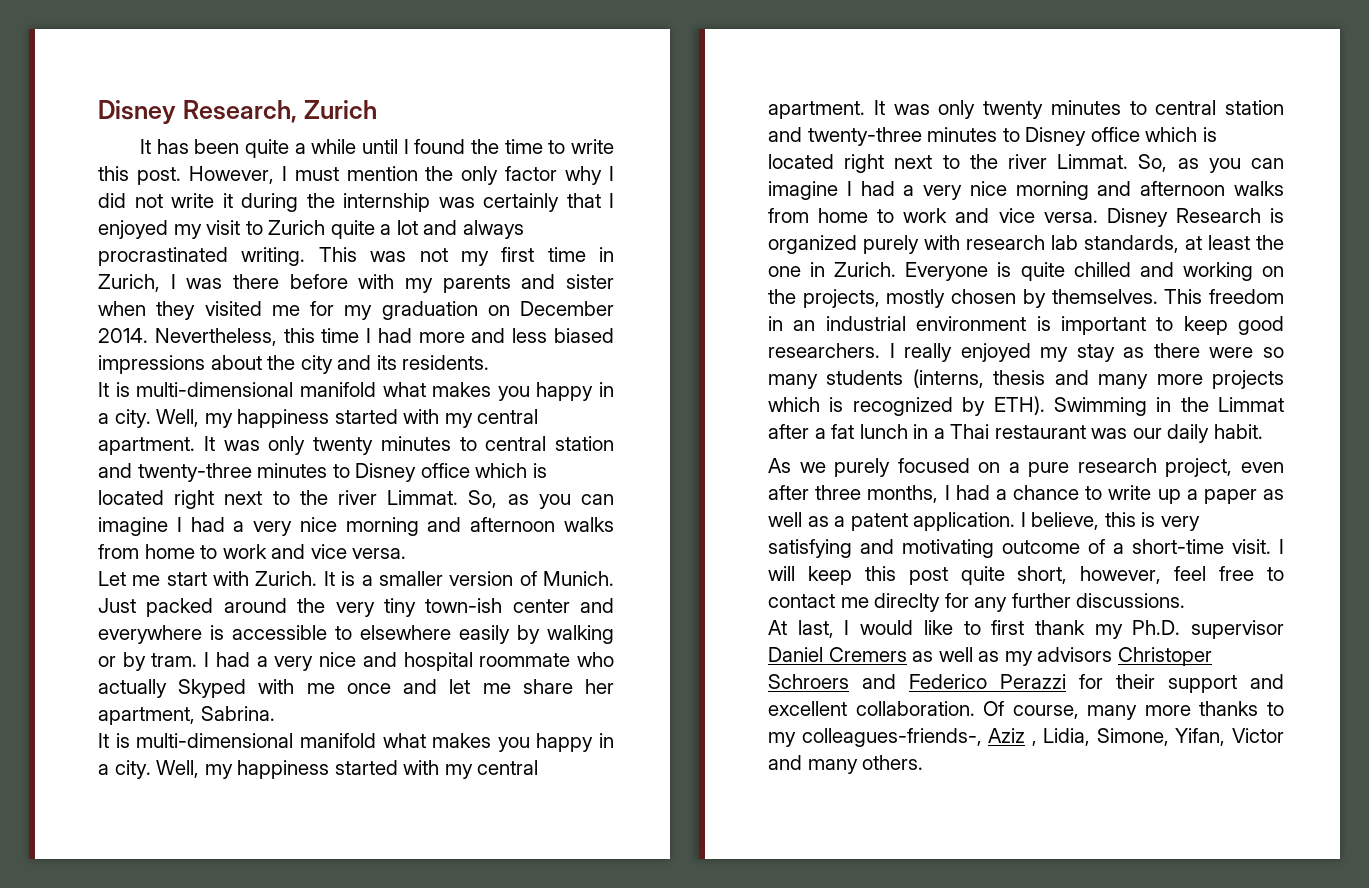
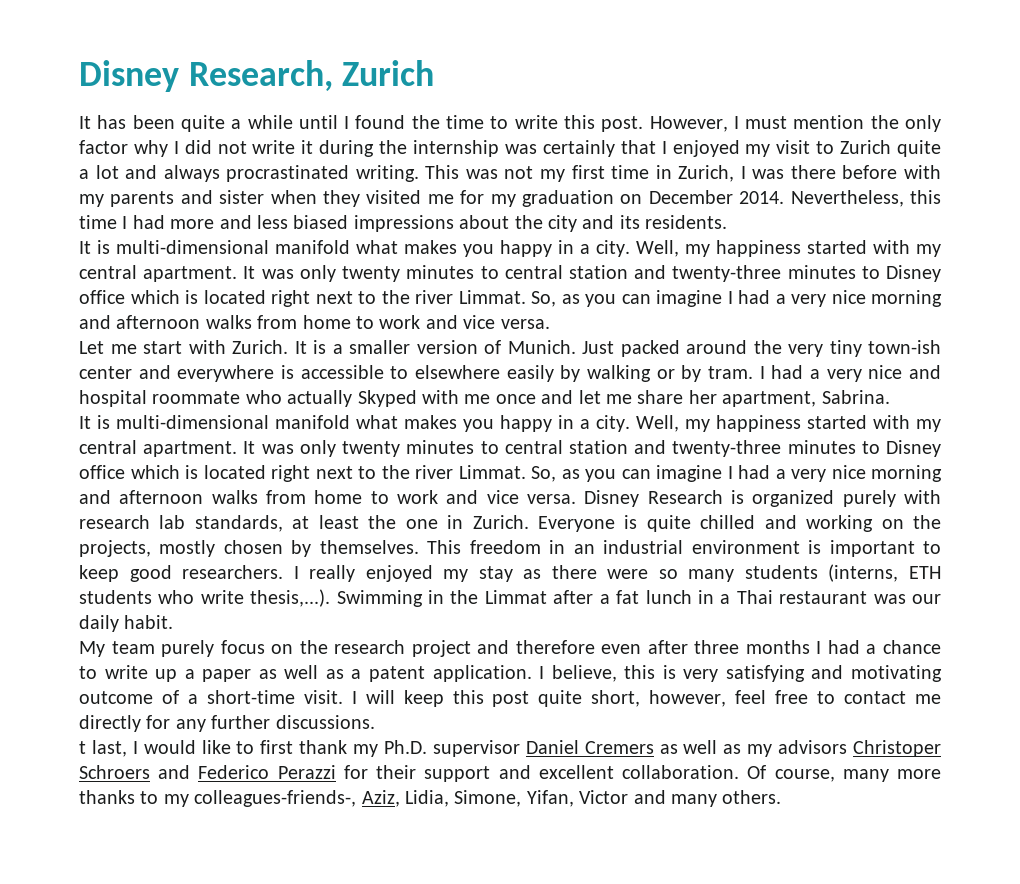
[993,370,1284,389] [768,396,1045,416] thesis and many more projects which is recognized by ETH). -> [909,566,941,579] [79,589,331,607] ETH students who write thesis,...).
[768,458,1233,477] As we purely focused on a pure research project, -> [79,640,595,657] My team purely focus on the research project and therefore
[867,485,939,503] months, -> [745,640,810,654] months
[874,593,941,612] direclty -> [79,715,141,732] directly
[768,620,787,635] At -> [79,741,86,754] t
[988,728,1037,746] Aziz , -> [361,790,400,807] Aziz,

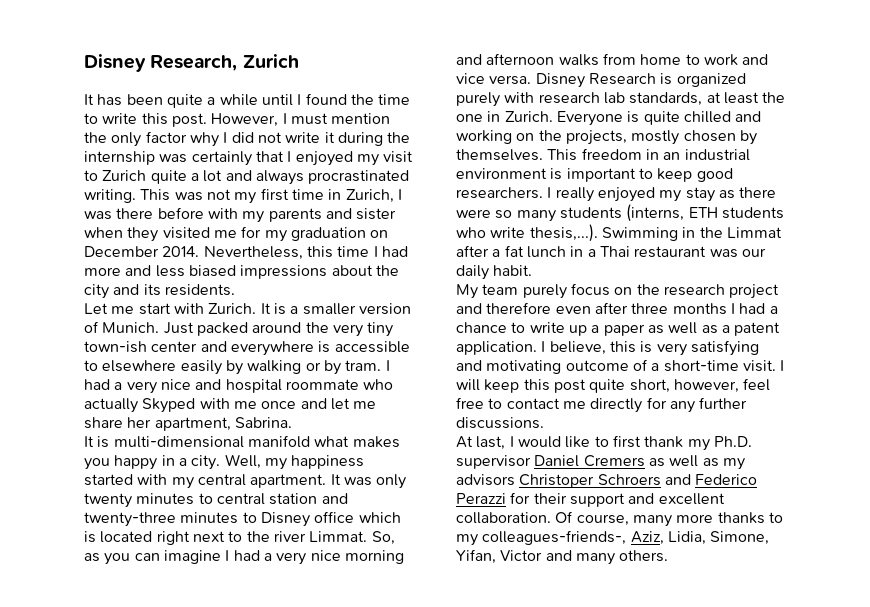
[79,240,941,257] [79,265,941,282] [79,290,942,307] [79,315,550,329] // It is multi-dimensional manifold what makes you happy in a city. Well, my happiness started with my central apartment. It was only twenty minutes to central station and twenty-three minutes to Disney office which is located right next to the river Limmat. So, as you can imagine I had a very nice morning and afternoon walks from home to work and vice versa. -> (235, 290) none
[79,741,86,754] t -> [456,436,473,448] At

